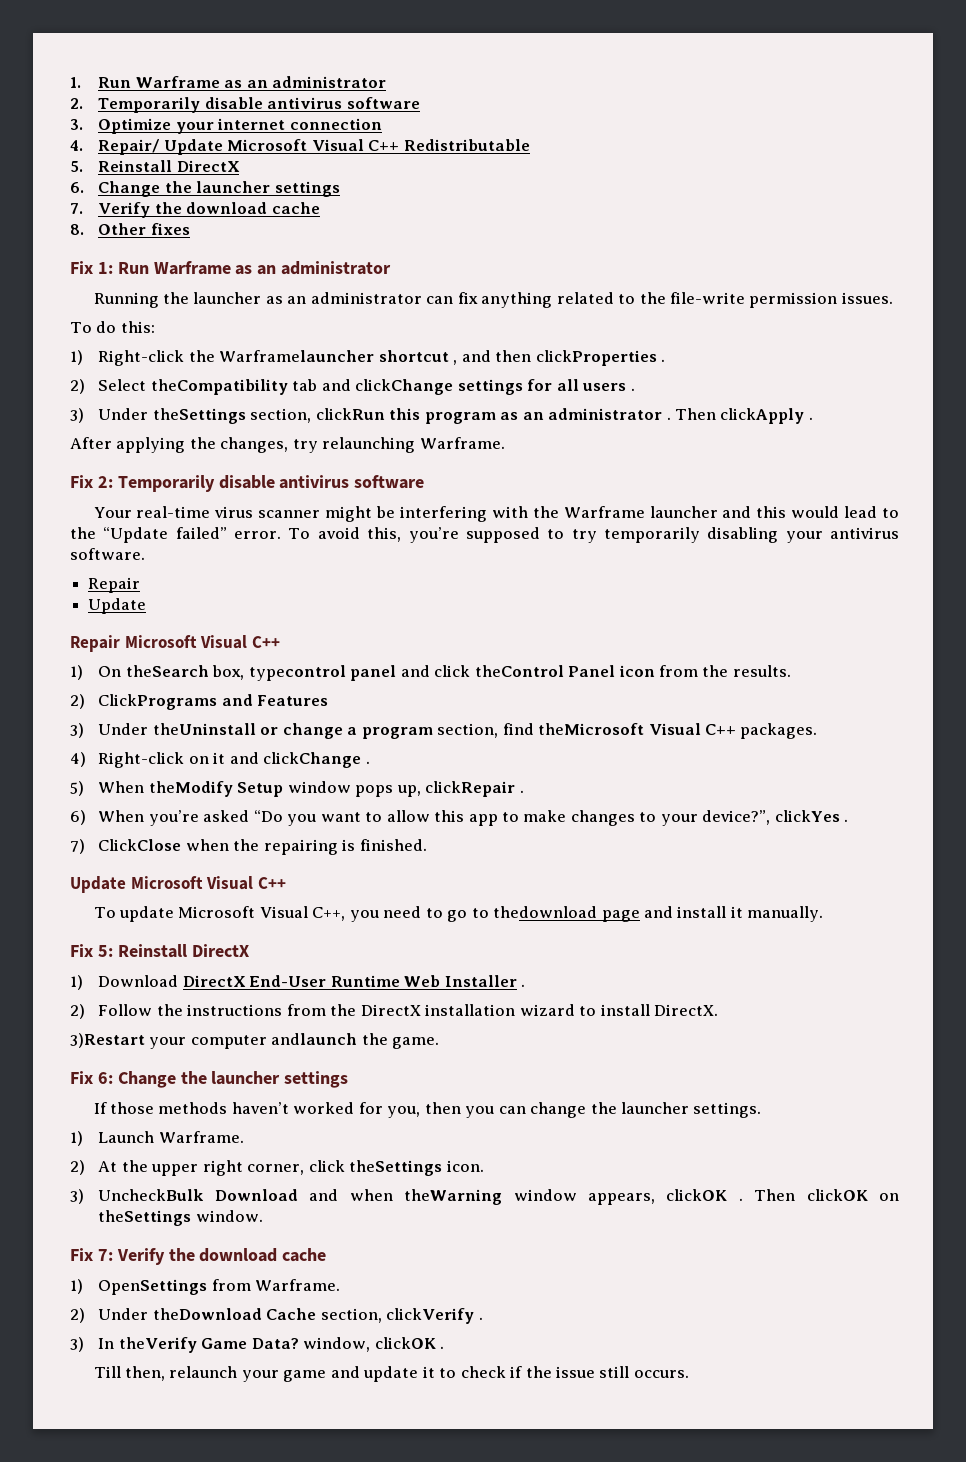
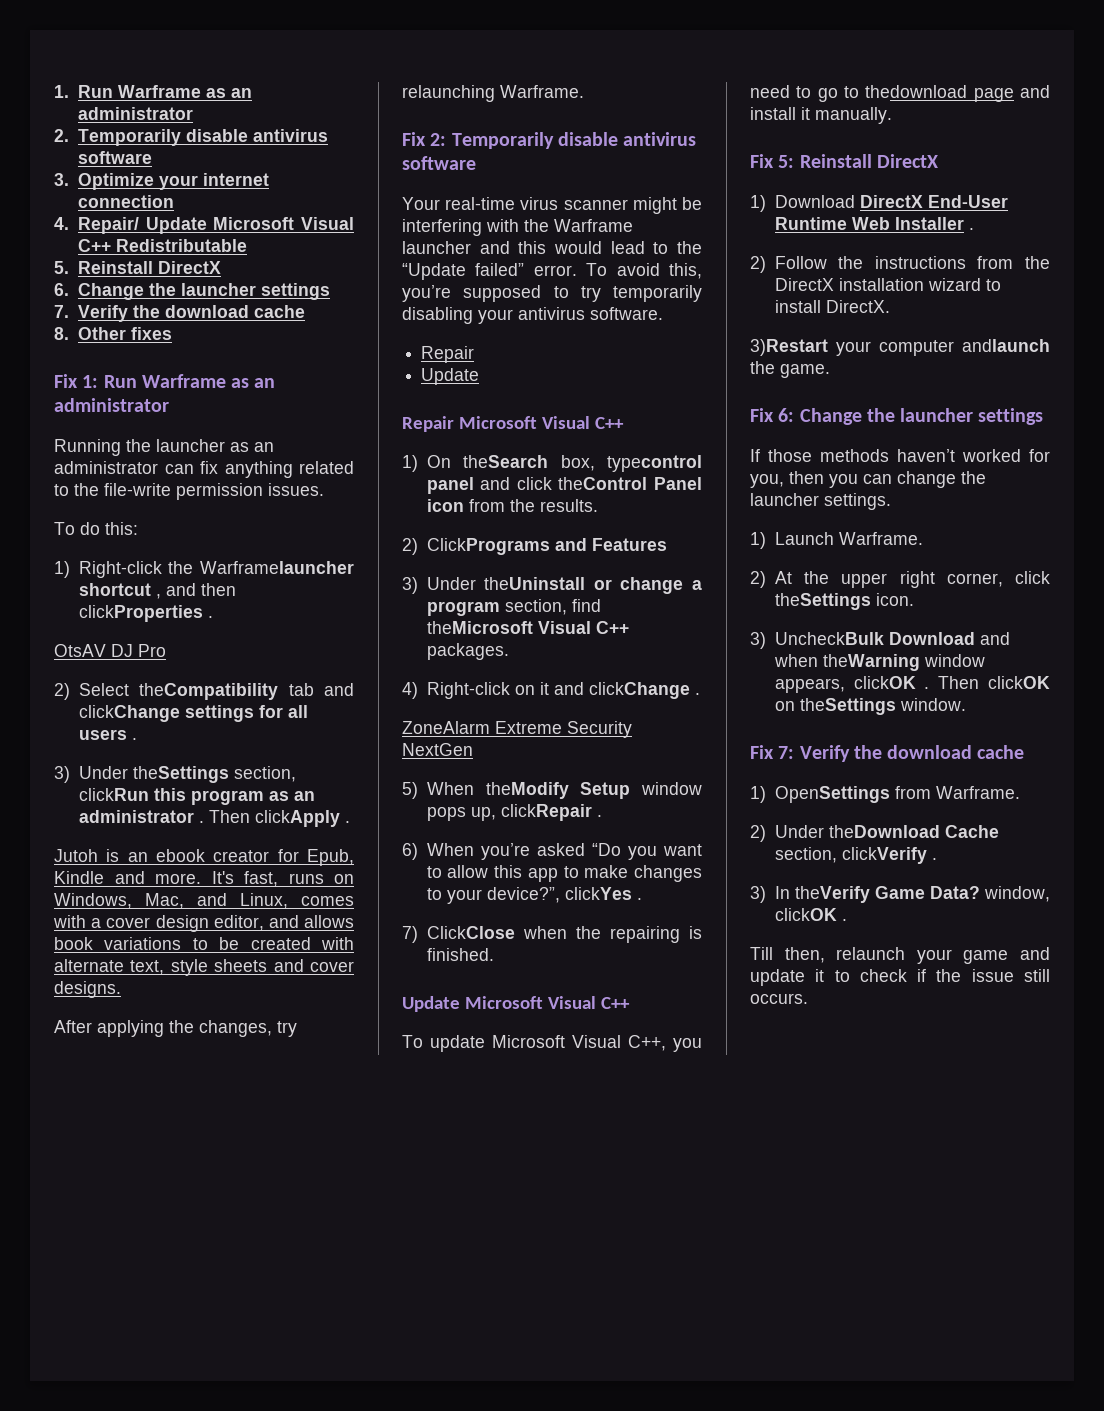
(666, 360) none -> [54,644,166,657] // OtsAV DJ Pro
(813, 418) none -> [54,849,354,866] [54,871,354,887] [54,893,354,909] [53,915,354,932] [54,937,354,950] [54,959,354,976] [54,981,121,998] // Jutoh is an ebook creator for Epub, Kindle and more. It's fast, runs on Windows, Mac, and Linux, comes with a cover design editor, and allows book variations to be created with alternate text, style sheets and cover designs.
(370, 762) none -> [402,721,632,738] [402,743,473,756] // ZoneAlarm Extreme Security NextGen

